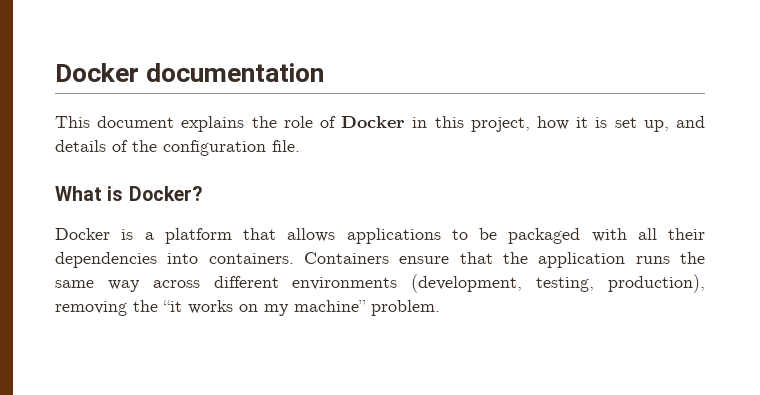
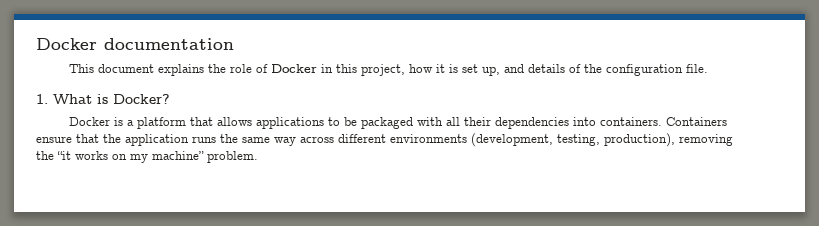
(300, 146) none -> [36,94,48,104] 1.

